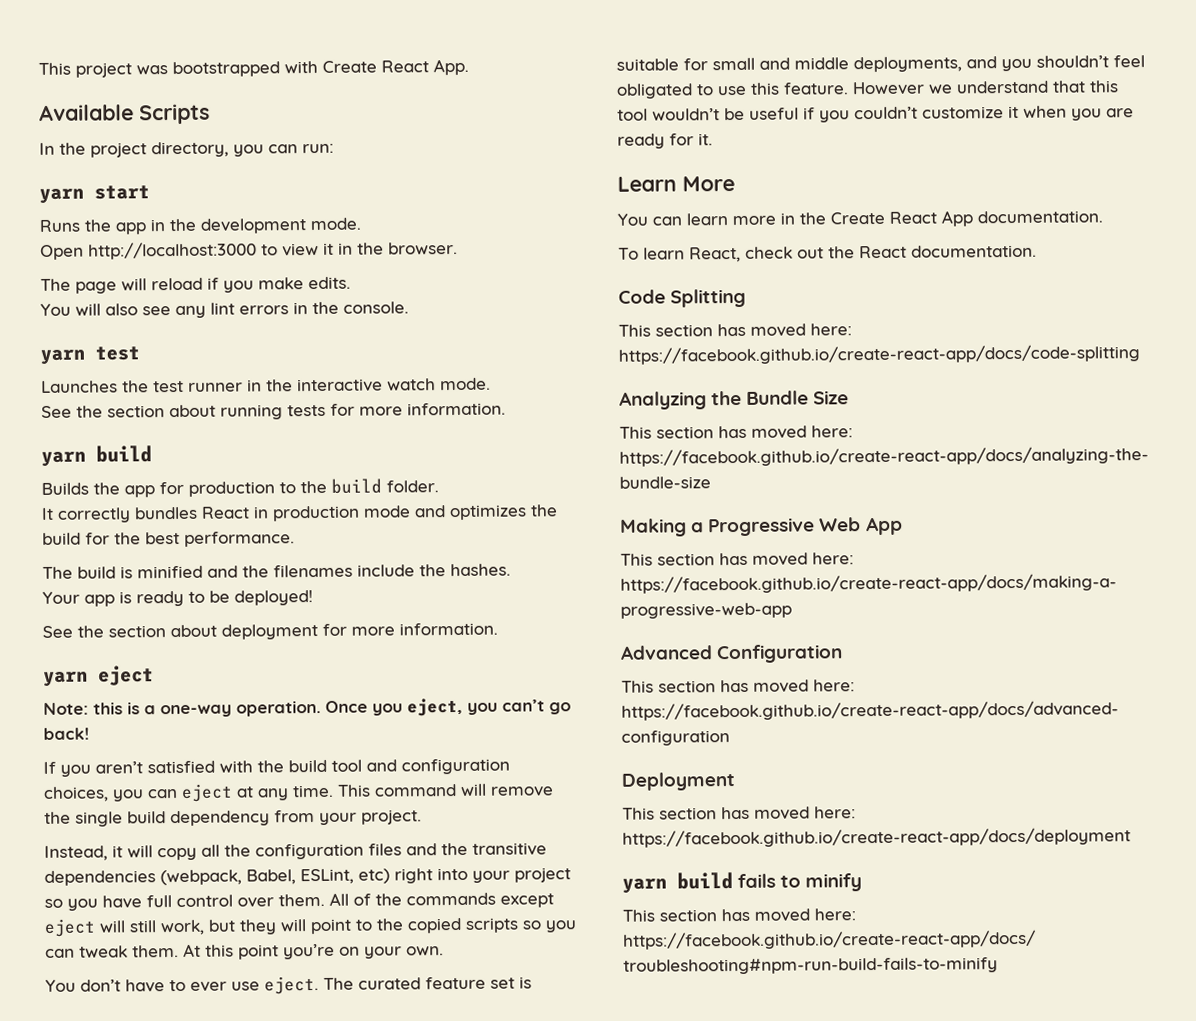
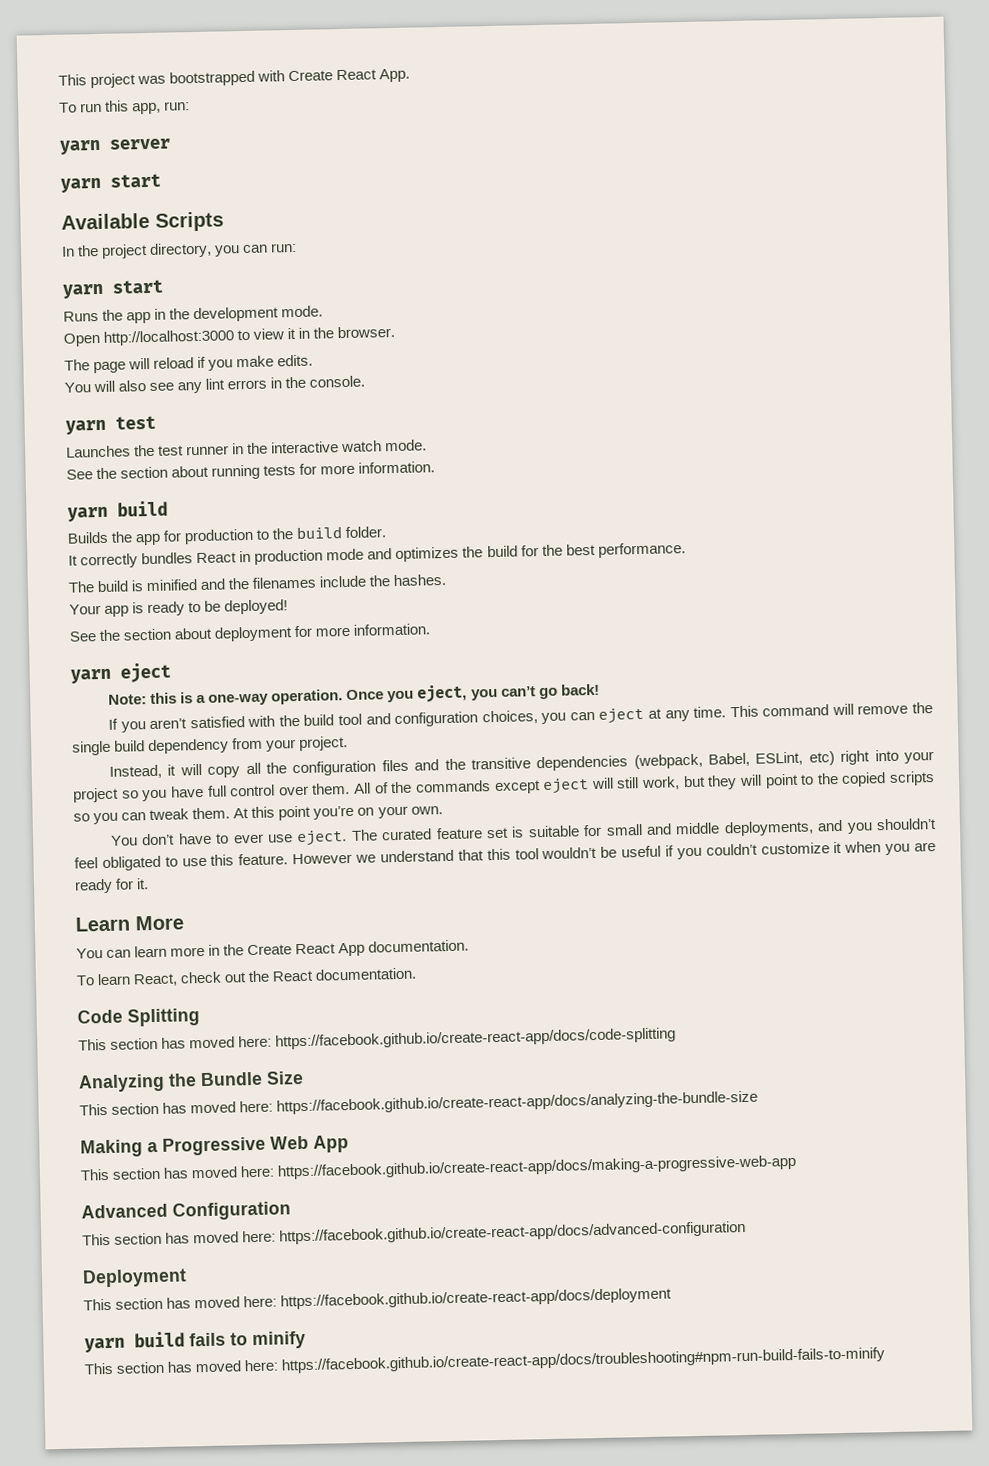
(469, 67) none -> [59,100,191,115] [59,138,170,155] [60,173,161,193] // To run this app, run: // yarn server // yarn start

